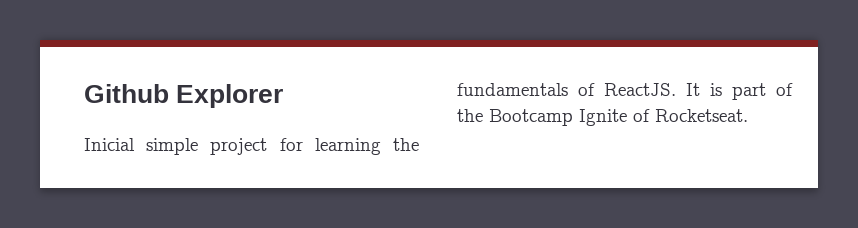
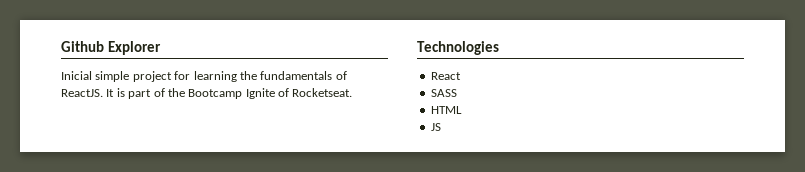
(748, 115) none -> [417,41,499,55] [430,72,461,80] [430,89,457,97] [430,106,462,114] [430,123,441,131] // Technologies // React // SASS // HTML // JS

